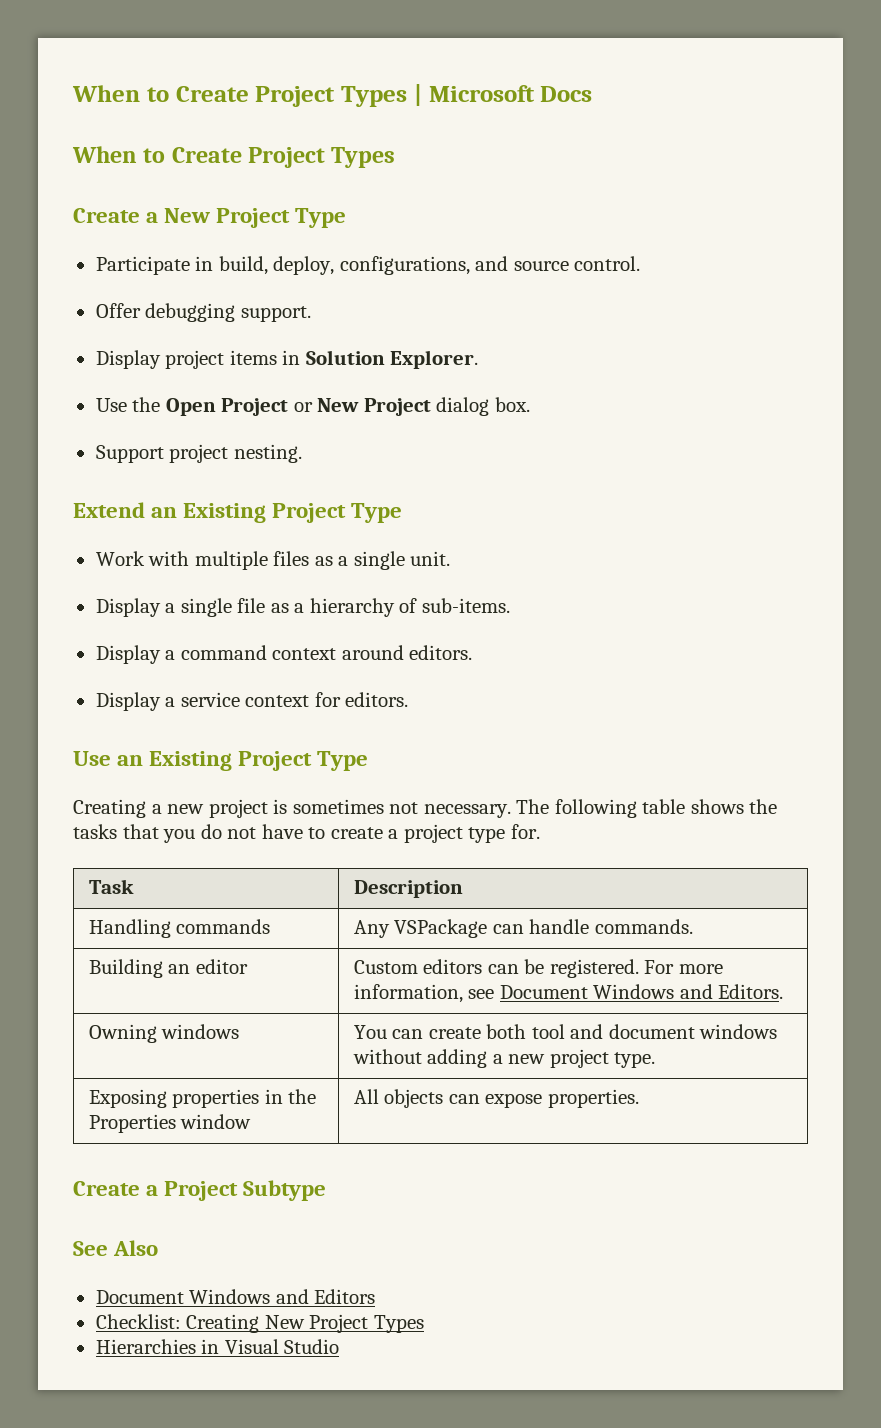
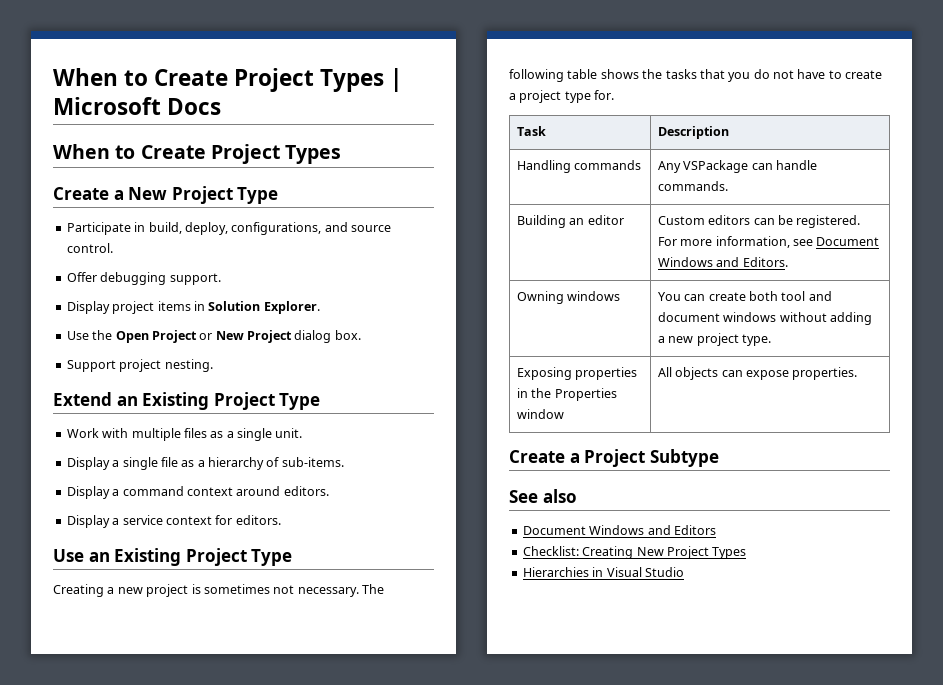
[113,1240,159,1256] Also -> [542,489,577,503] also

